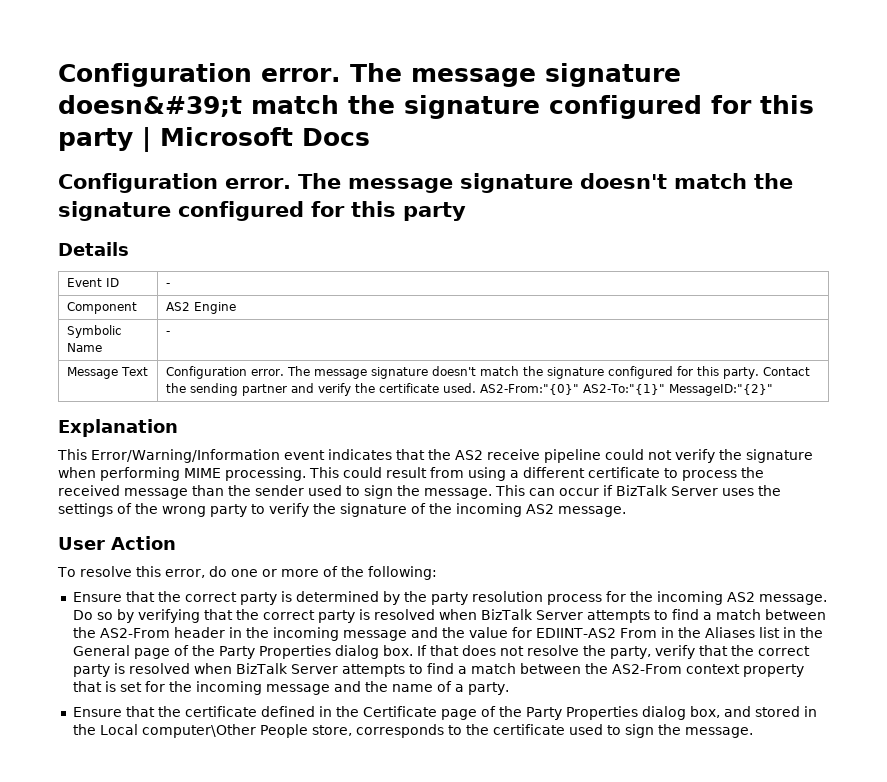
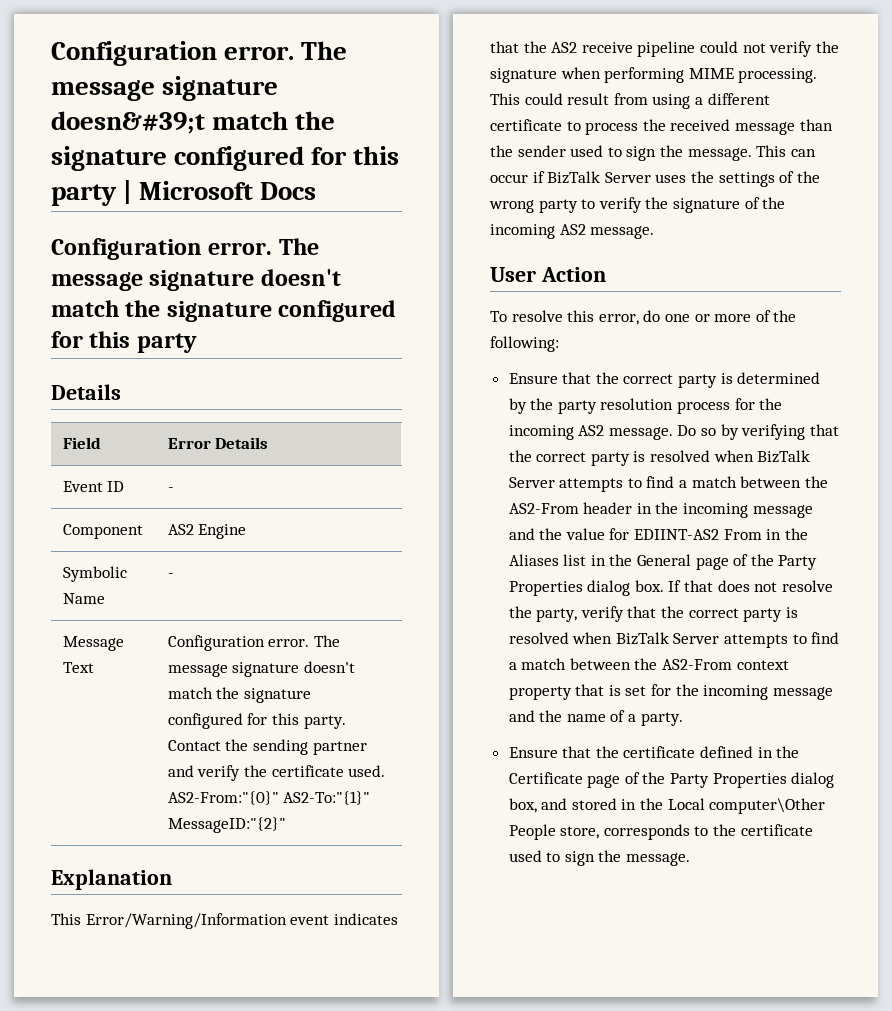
(129, 249) none -> [62,437,101,449] [167,437,269,449] // Field | Error Details

